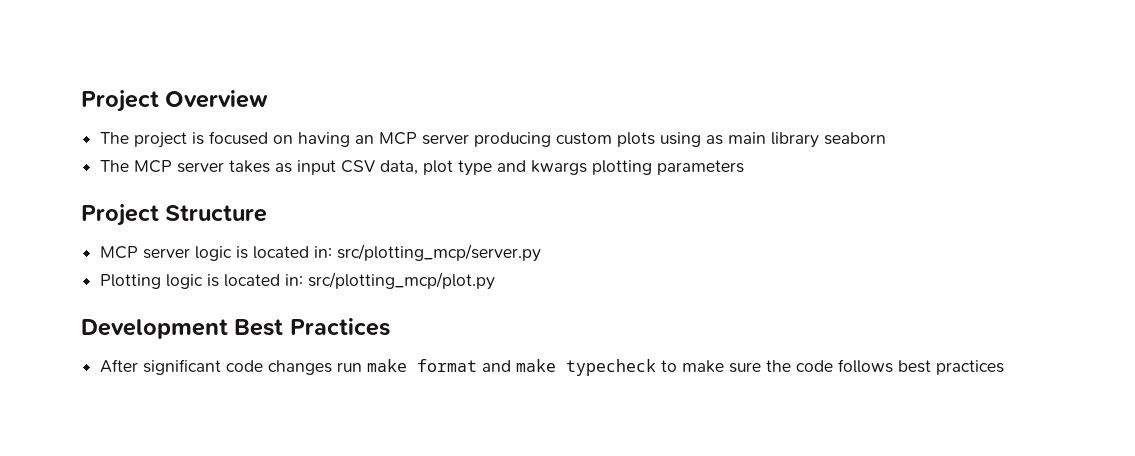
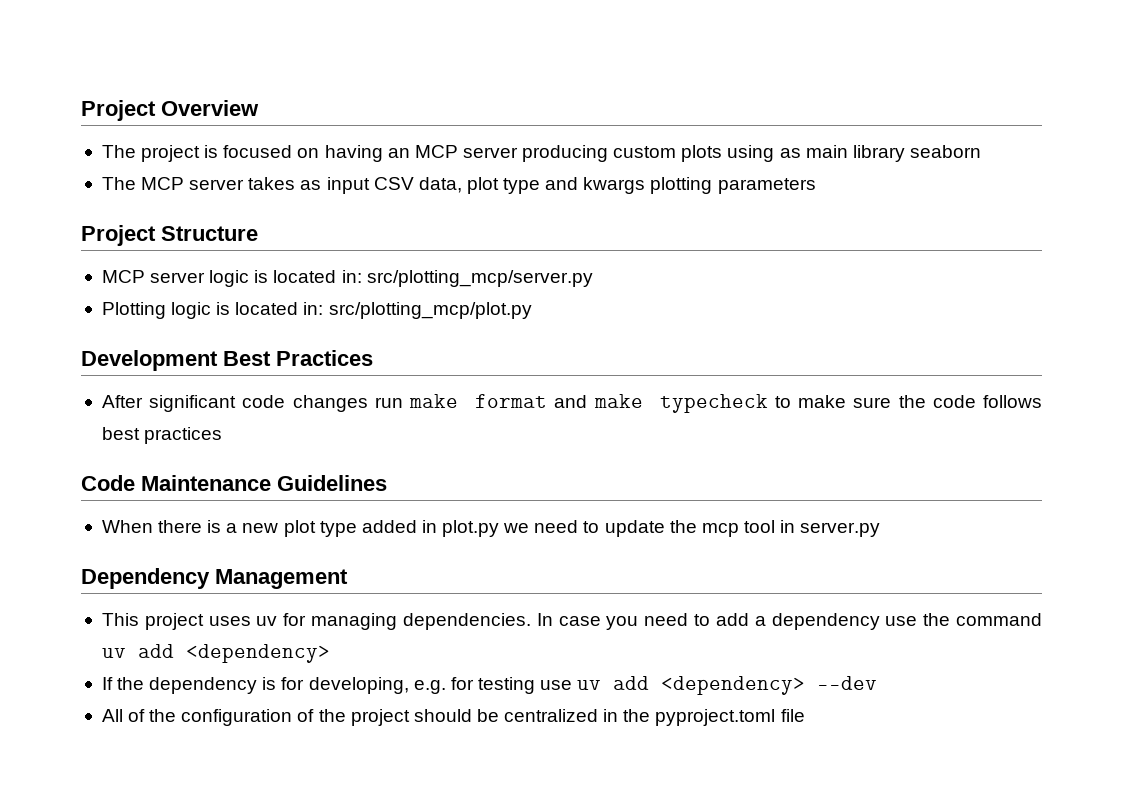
(1005, 367) none -> [81,475,387,491] [101,520,881,537] [81,568,348,589] [101,613,1043,630] [101,644,330,663] [101,676,878,695] [101,709,805,726] // Code Maintenance Guidelines // When there is a new plot type added in plot.py we need to update the mcp tool in server.py // Dependency Management // This project uses uv for managing dependencies. In case you need to add a dependency use the command uv add <dependency> // If the dependency is for developing, e.g. for testing use uv add <dependency> --dev // All of the configuration of the project should be centralized in the pyproject.toml file

